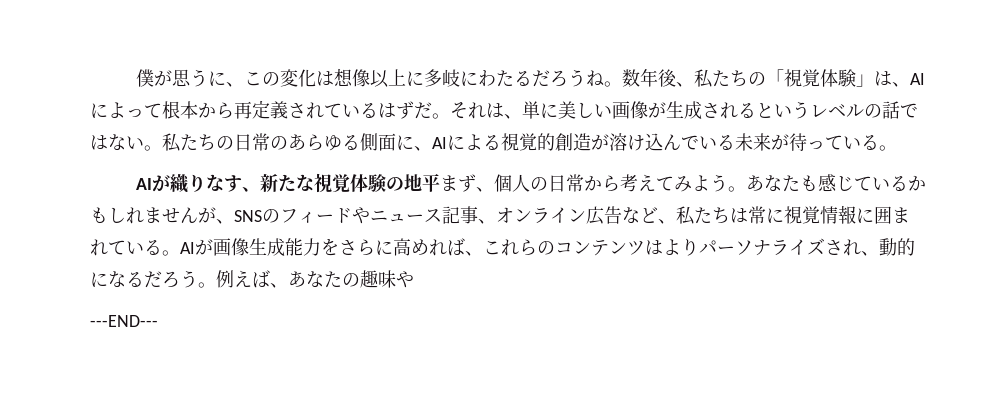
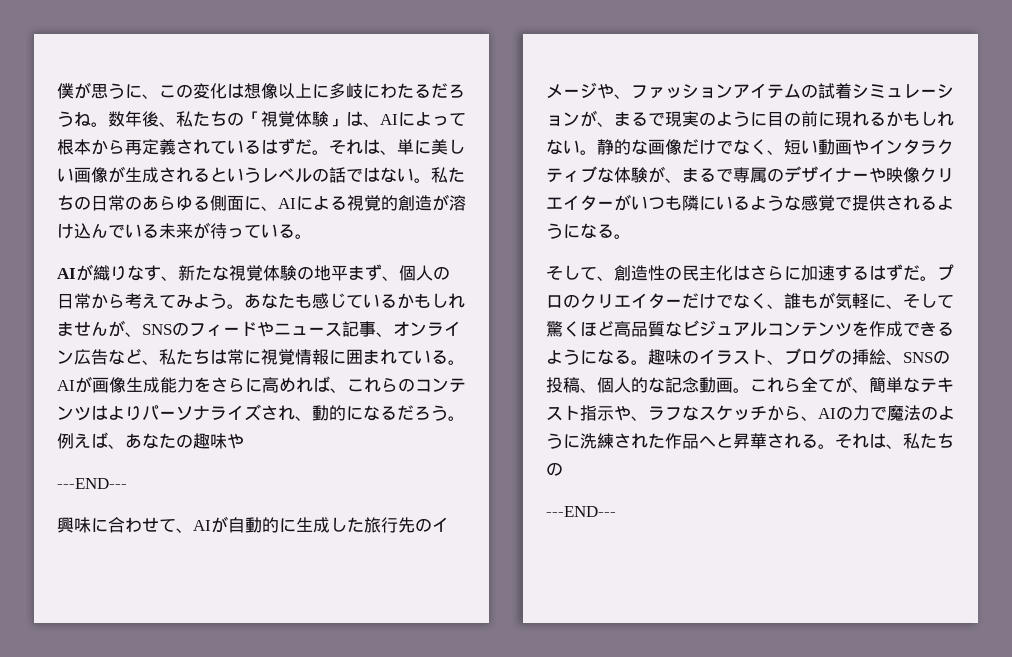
(158, 321) none -> [57,516,449,533] [546,82,954,99] [546,110,954,127] [546,139,954,155] [546,166,954,183] [546,194,954,211] [546,223,631,239] [546,264,954,281] [546,292,954,309] [546,320,954,337] [546,348,950,365] [546,376,954,393] [546,405,955,421] [546,433,954,449] [546,462,563,476] [546,506,616,517] // 興味に合わせて、AIが自動的に生成した旅行先のイメージや、ファッションアイテムの試着シミュレーションが、まるで現実のように目の前に現れるかもしれない。静的な画像だけでなく、短い動画やインタラクティブな体験が、まるで専属のデザイナーや映像クリエイターがいつも隣にいるような感覚で提供されるようになる。 // そして、創造性の民主化はさらに加速するはずだ。プロのクリエイターだけでなく、誰もが気軽に、そして驚くほど高品質なビジュアルコンテンツを作成できるようになる。趣味のイラスト、ブログの挿絵、SNSの投稿、個人的な記念動画。これら全てが、簡単なテキスト指示や、ラフなスケッチから、AIの力で魔法のように洗練された作品へと昇華される。それは、私たちの // ---END---

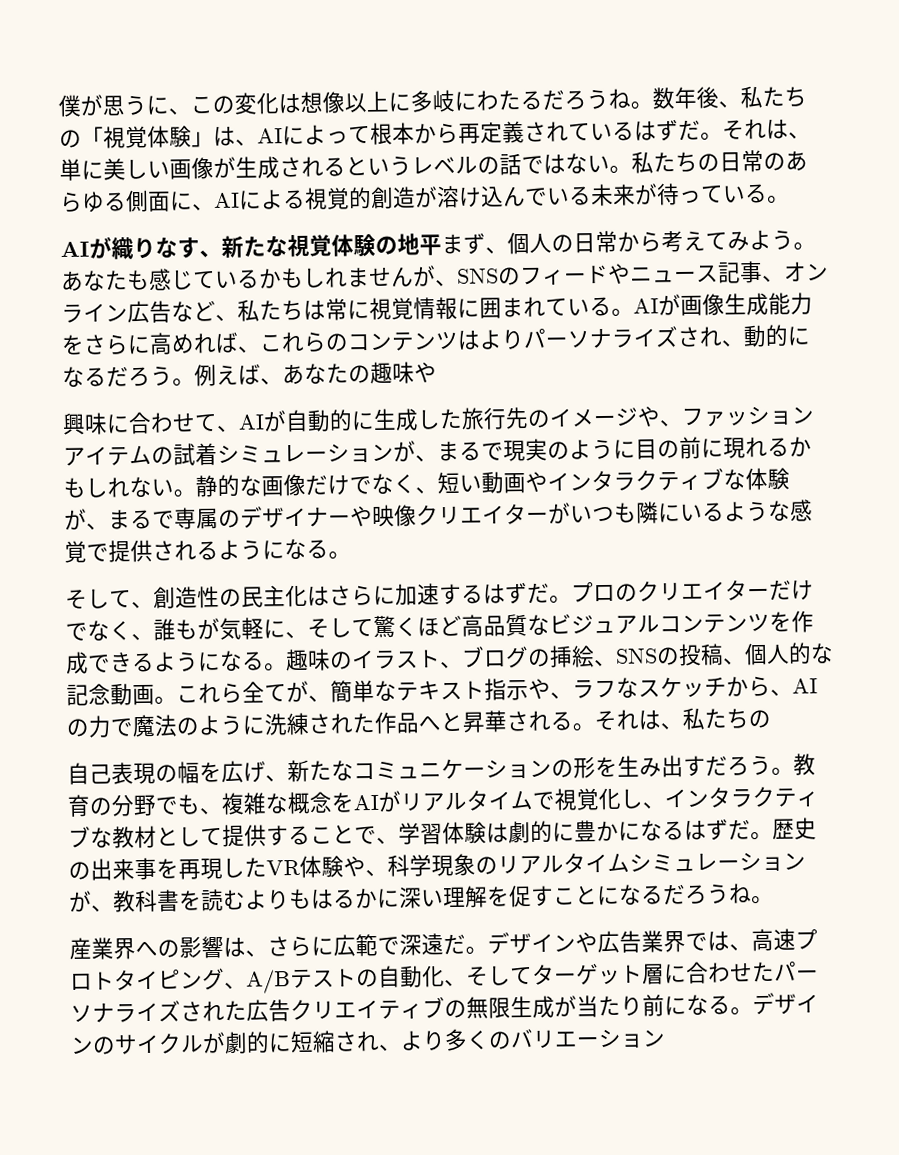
[57,478,127,489] // ---END--- -> (437, 372) none
[546,506,616,517] ---END--- -> [67,753,816,785] [67,786,819,817] [68,817,817,849] [68,851,806,881] [69,883,774,913] [69,928,818,960] [70,961,819,994] [70,992,819,1023] [70,1028,666,1055] 自己表現の幅を広げ、新たなコミュニケーションの形を生み出すだろう。教育の分野でも、複雑な概念をAIがリアルタイムで視覚化し、インタラクティブな教材として提供することで、学習体験は劇的に豊かになるはずだ。歴史の出来事を再現したVR体験や、科学現象のリアルタイムシミュレーションが、教科書を読むよりもはるかに深い理解を促すことになるだろうね。 // 産業界への影響は、さらに広範で深遠だ。デザインや広告業界では、高速プロトタイピング、A/Bテストの自動化、そしてターゲット層に合わせたパーソナライズされた広告クリエイティブの無限生成が当たり前になる。デザインのサイクルが劇的に短縮され、より多くのバリエーション

